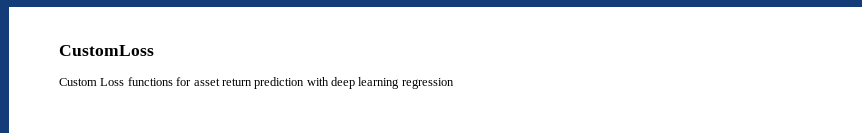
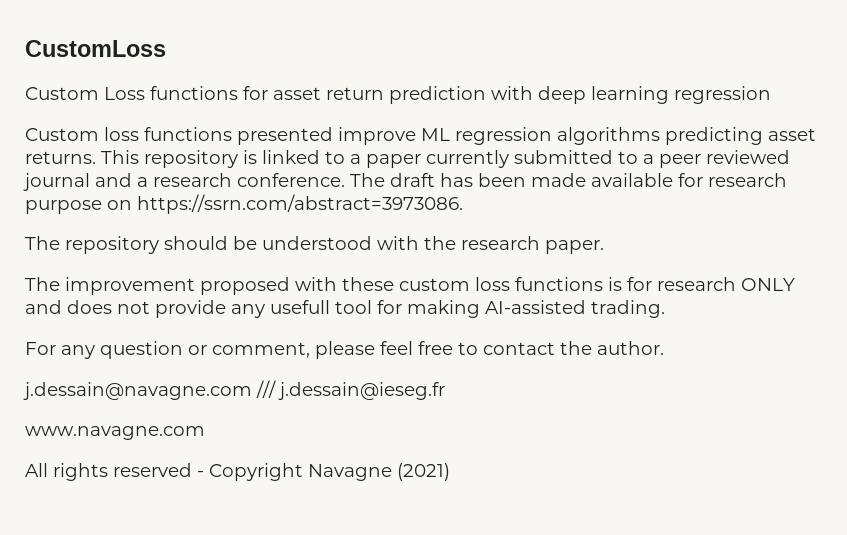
(454, 83) none -> [25,127,816,145] [25,150,790,168] [23,173,787,191] [25,194,463,214] [25,236,604,254] [25,277,795,295] [25,300,665,318] [25,341,664,359] [23,380,445,400] [25,426,205,440] [25,463,450,481] // Custom loss functions presented improve ML regression algorithms predicting asset returns. This repository is linked to a paper currently submitted to a peer reviewed journal and a research conference. The draft has been made available for research purpose on https://ssrn.com/abstract=3973086. // The repository should be understood with the research paper. // The improvement proposed with these custom loss functions is for research ONLY and does not provide any usefull tool for making AI-assisted trading. // For any question or comment, please feel free to contact the author. // j.dessain@navagne.com /// j.dessain@ieseg.fr // www.navagne.com // All rights reserved - Copyright Navagne (2021)

